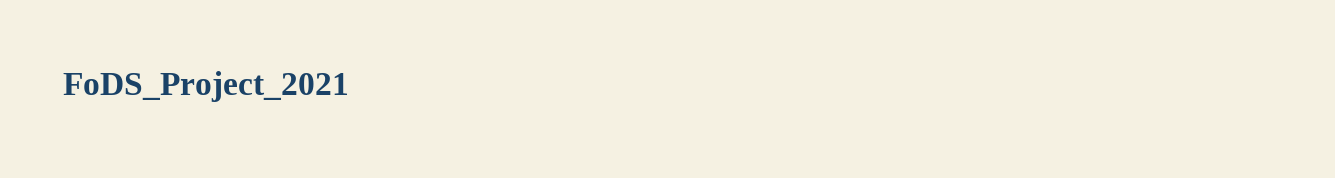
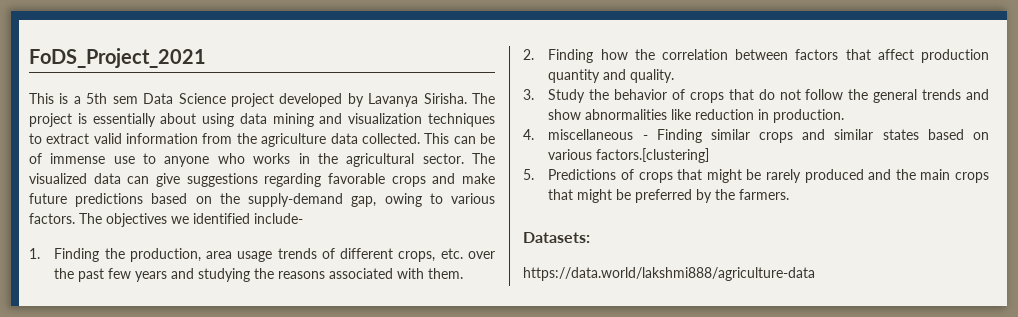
(349, 86) none -> [29,93,496,107] [29,113,495,127] [29,133,496,147] [29,153,496,167] [29,173,496,187] [29,193,496,207] [29,213,303,227] [29,248,495,262] [54,268,464,282] [523,49,990,63] [548,69,675,83] [523,89,990,103] [548,109,845,123] [523,129,990,143] [548,148,710,163] [523,169,989,183] [548,189,790,203] [523,232,590,243] [523,267,815,281] // This is a 5th sem Data Science project developed by Lavanya Sirisha. The project is essentially about using data mining and visualization techniques to extract valid information from the agriculture data collected. This can be of immense use to anyone who works in the agricultural sector. The visualized data can give suggestions regarding favorable crops and make future predictions based on the supply-demand gap, owing to various factors. The objectives we identified include- // 1. Finding the production, area usage trends of different crops, etc. over the past few years and studying the reasons associated with them. // 2. Finding how the correlation between factors that affect production quantity and quality. // 3. Study the behavior of crops that do not follow the general trends and show abnormalities like reduction in production. // 4. miscellaneous - Finding similar crops and similar states based on various factors.[clustering] // 5. Predictions of crops that might be rarely produced and the main crops that might be preferred by the farmers. // Datasets: // https://data.world/lakshmi888/agriculture-data

